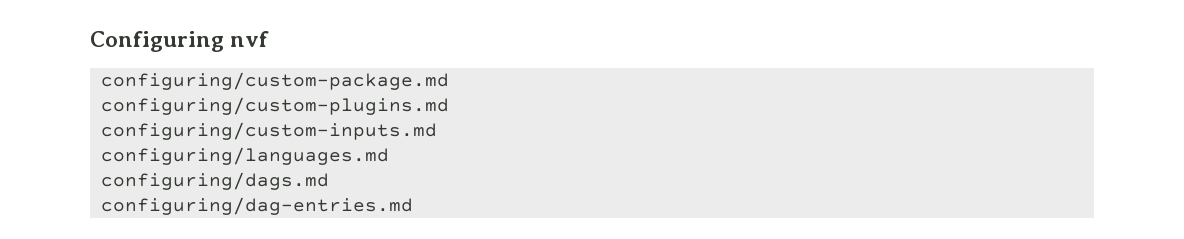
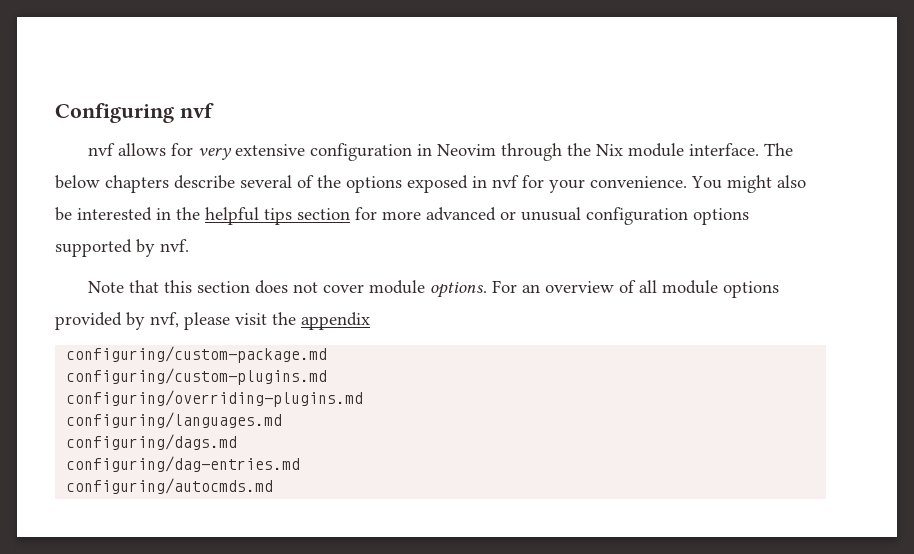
(270, 39) none -> [87,143,793,161] [55,175,806,193] [55,207,749,225] [55,239,189,257] [87,280,779,298] [55,312,370,330] // nvf allows for very extensive configuration in Neovim through the Nix module interface. The below chapters describe several of the options exposed in nvf for your convenience. You might also be interested in the helpful tips section for more advanced or unusual configuration options supported by nvf. // Note that this section does not cover module options. For an overview of all module options provided by nvf, please visit the appendix
[100,122,437,140] configuring/custom-inputs.md -> [66,390,364,407] configuring/overriding-plugins.md
(413, 206) none -> [66,478,274,494] // configuring/autocmds.md

